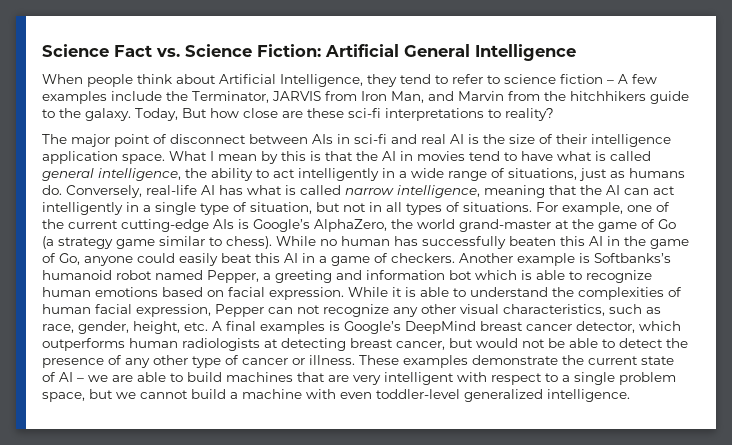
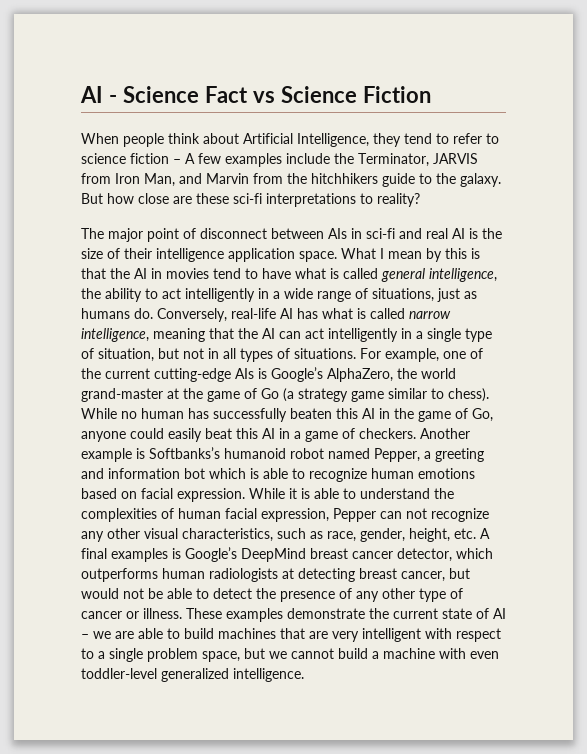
[42,44,576,61] Science Fact vs. Science Fiction: Artificial General Intelligence -> [80,86,431,103] AI - Science Fact vs Science Fiction
[135,108,178,121] Today, -> (501, 180) none

